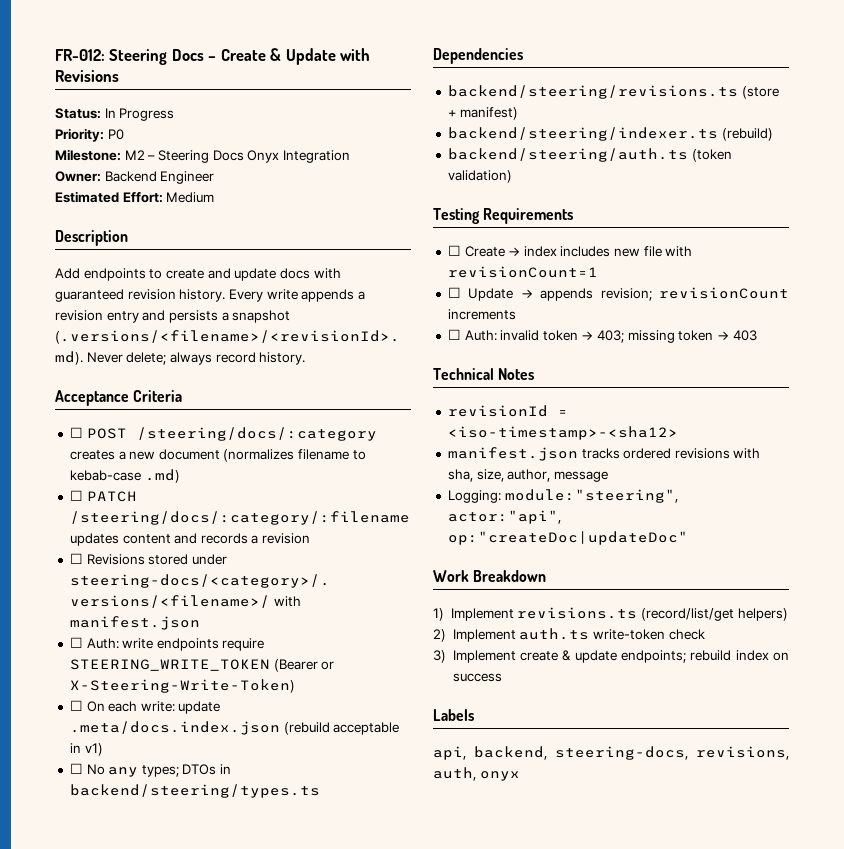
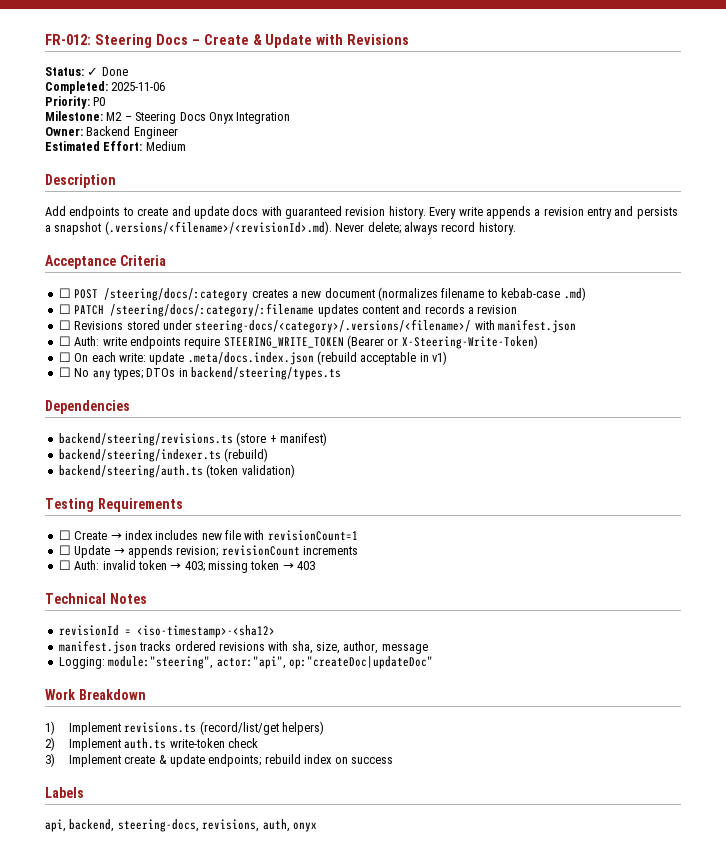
[104,108,175,121] In Progress -> [87,67,128,76] [45,81,166,94] ✓ Done // Completed: 2025-11-06

